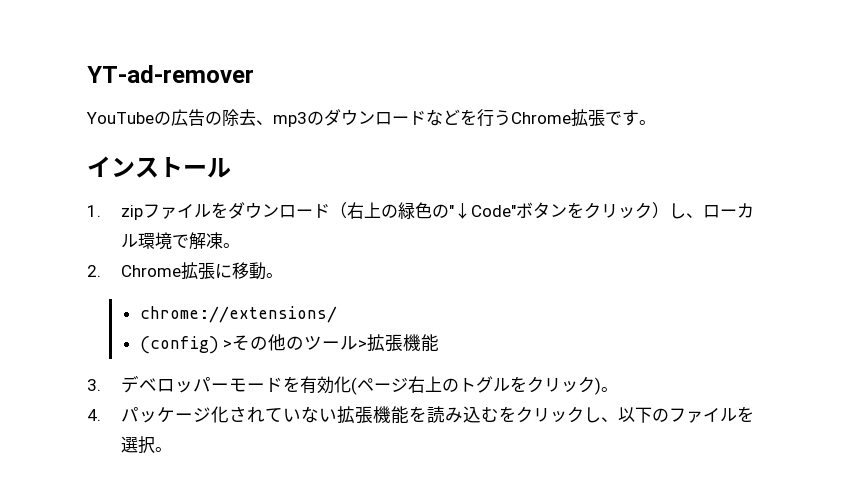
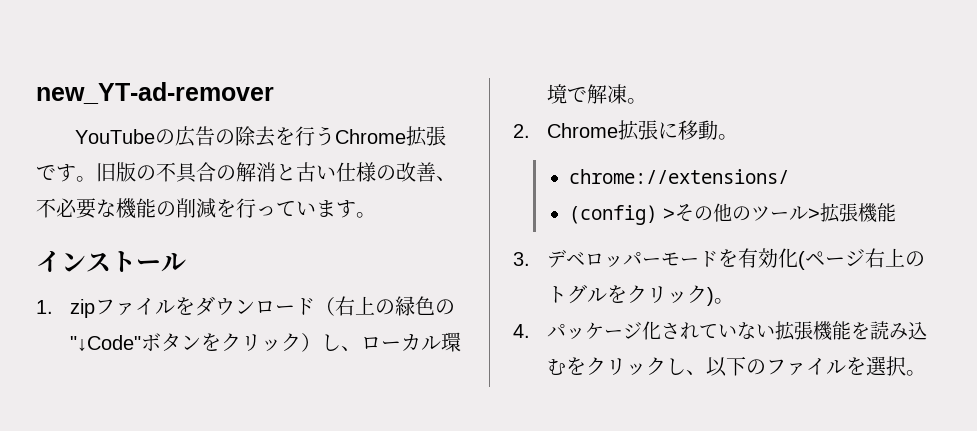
[87,65,254,83] YT-ad-remover -> [36,82,274,104] new_YT-ad-remover
[256,109,460,127] 、mp3のダウンロードなど -> (275, 136) none
(656, 122) none -> [96,162,456,183] [36,198,376,219] 旧版の不具合の解消と古い仕様の改善、不必要な機能の削減を行っています。

